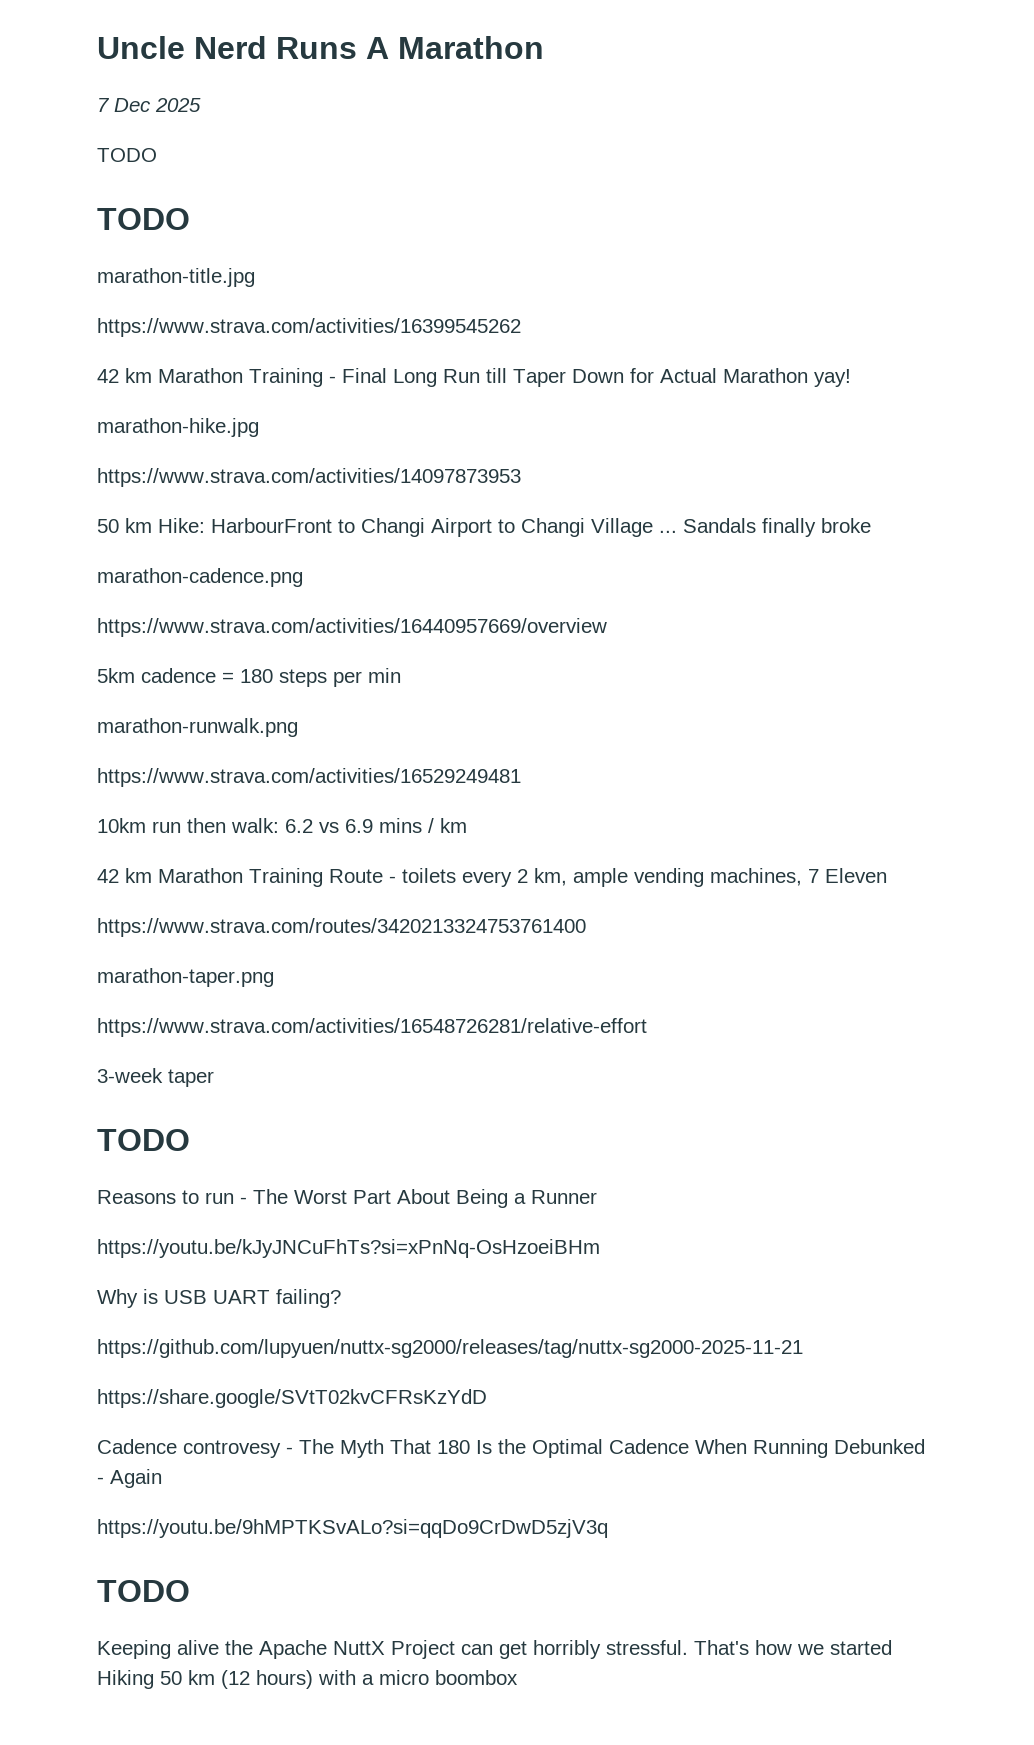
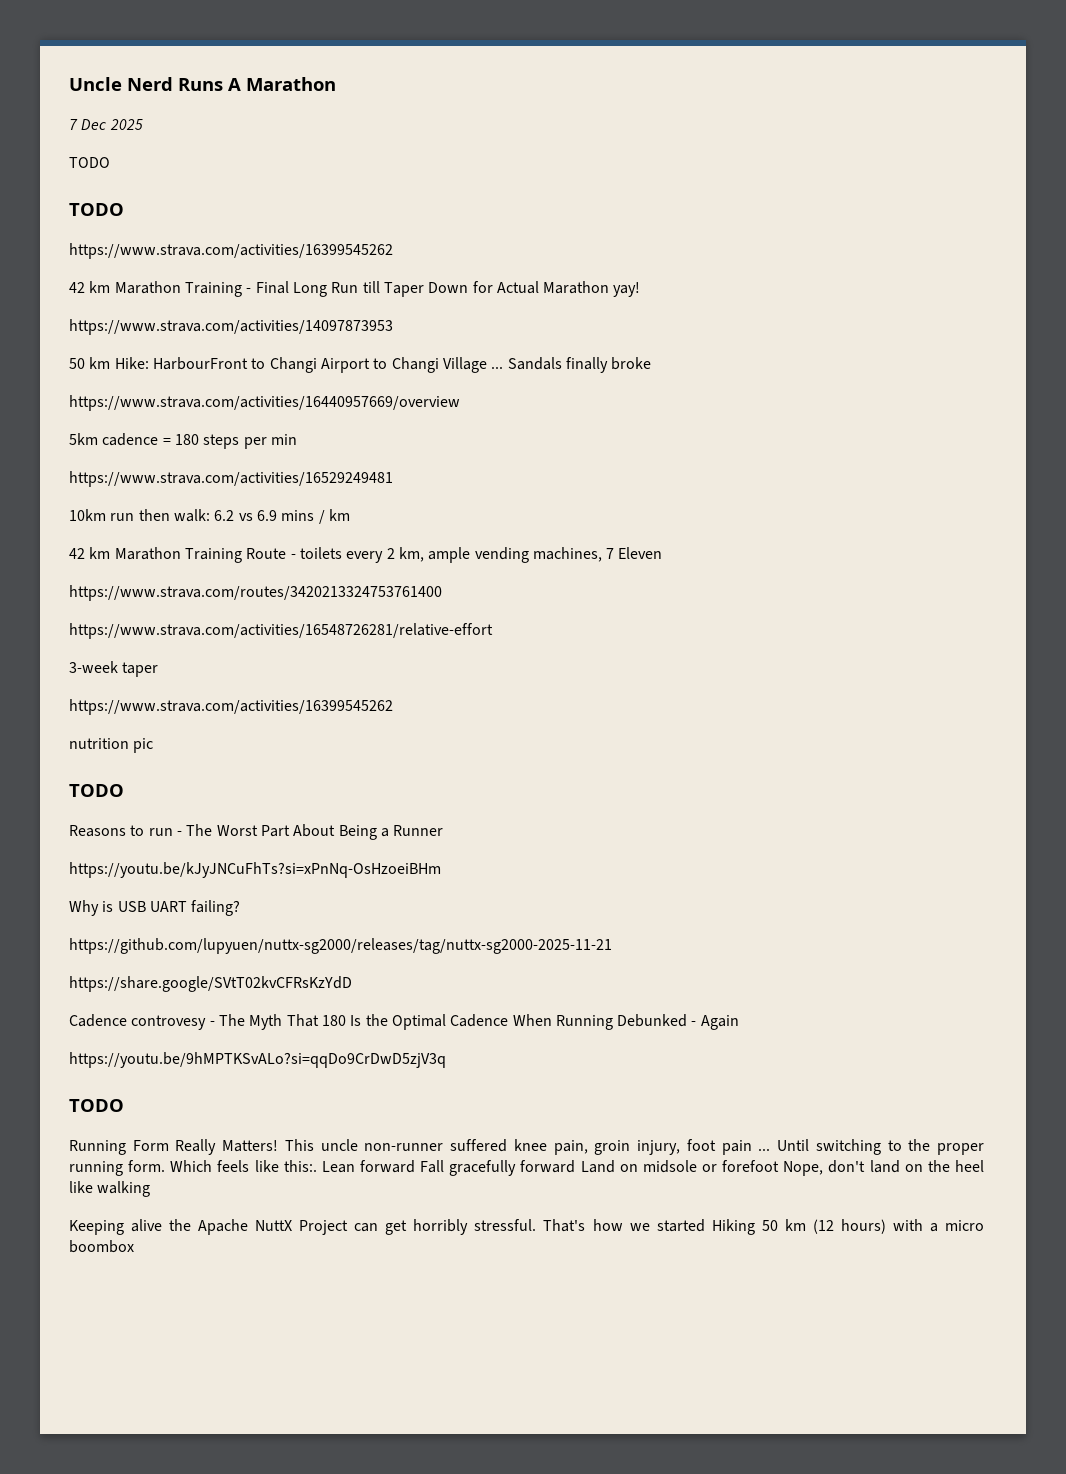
[97,268,255,287] // marathon-title.jpg -> (124, 209) none
[97,418,259,437] // marathon-hike.jpg -> (641, 289) none
[97,568,303,587] // marathon-cadence.png -> (652, 363) none
[97,718,298,737] // marathon-runwalk.png -> (297, 439) none
[97,968,274,987] // marathon-taper.png -> (442, 593) none
(214, 1078) none -> [69,699,393,715] [69,738,154,753] // https://www.strava.com/activities/16399545262 // nutrition pic
(190, 1591) none -> [69,1139,984,1155] [69,1160,984,1176] [69,1181,151,1197] // Running Form Really Matters! This uncle non-runner suffered knee pain, groin injury, foot pain ... Until switching to the proper running form. Which feels like this:. Lean forward Fall gracefully forward Land on midsole or forefoot Nope, don't land on the heel like walking

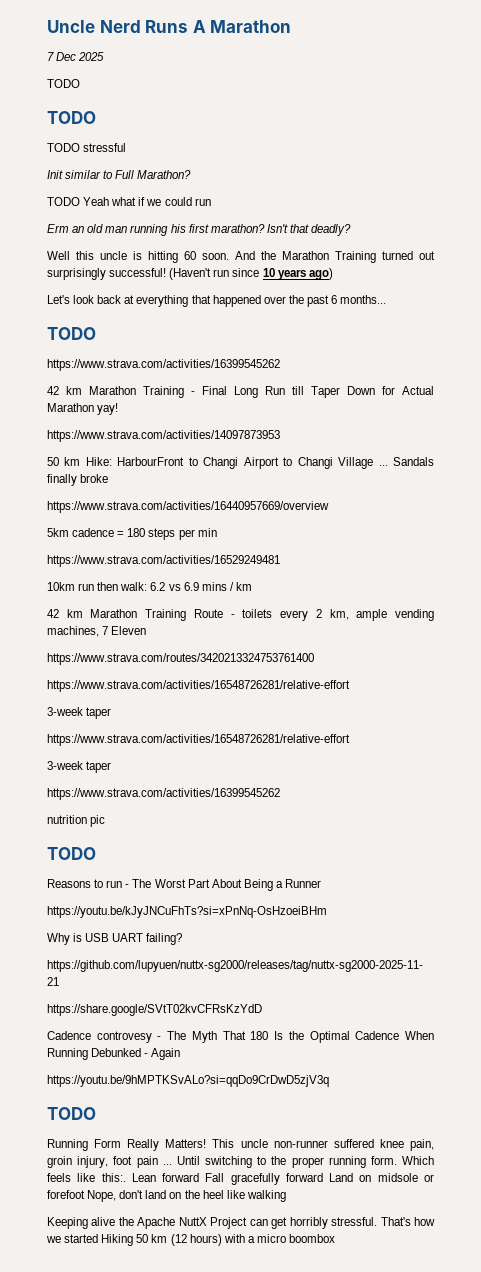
(124, 209) none -> [47,143,127,152] [47,170,192,179] [47,197,211,206] [47,224,352,236] [47,251,435,263] [47,268,333,280] [47,295,387,307] [47,327,96,340] // TODO stressful // Init similar to Full Marathon? // TODO Yeah what if we could run // Erm an old man running his first marathon? Isn't that deadly? // Well this uncle is hitting 60 soon. And the Marathon Training turned out surprisingly successful! (Haven't run since 10 years ago) // Let's look back at everything that happened over the past 6 months... // TODO
(159, 669) none -> [47,734,350,746] [47,761,112,773] // https://www.strava.com/activities/16548726281/relative-effort // 3-week taper

